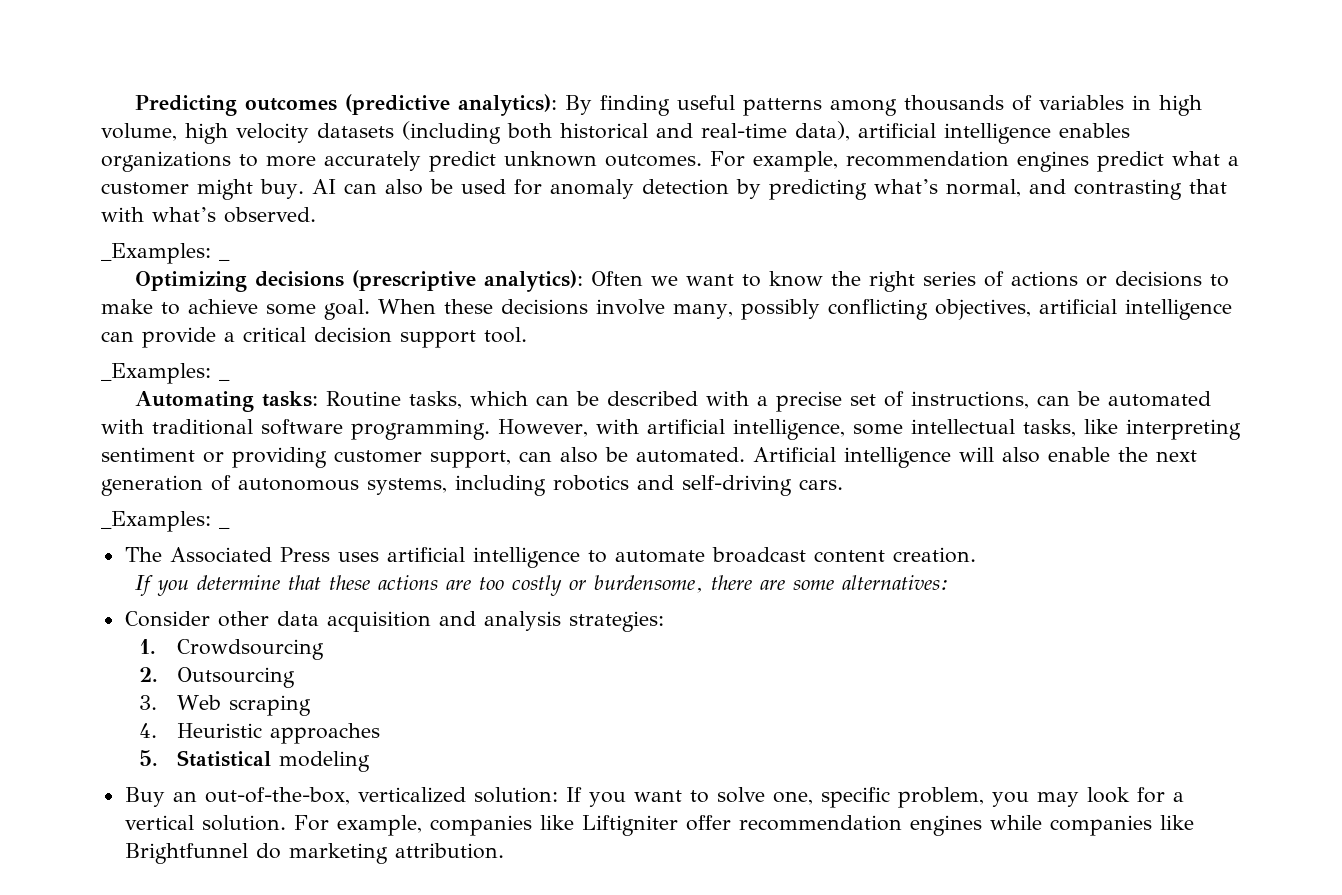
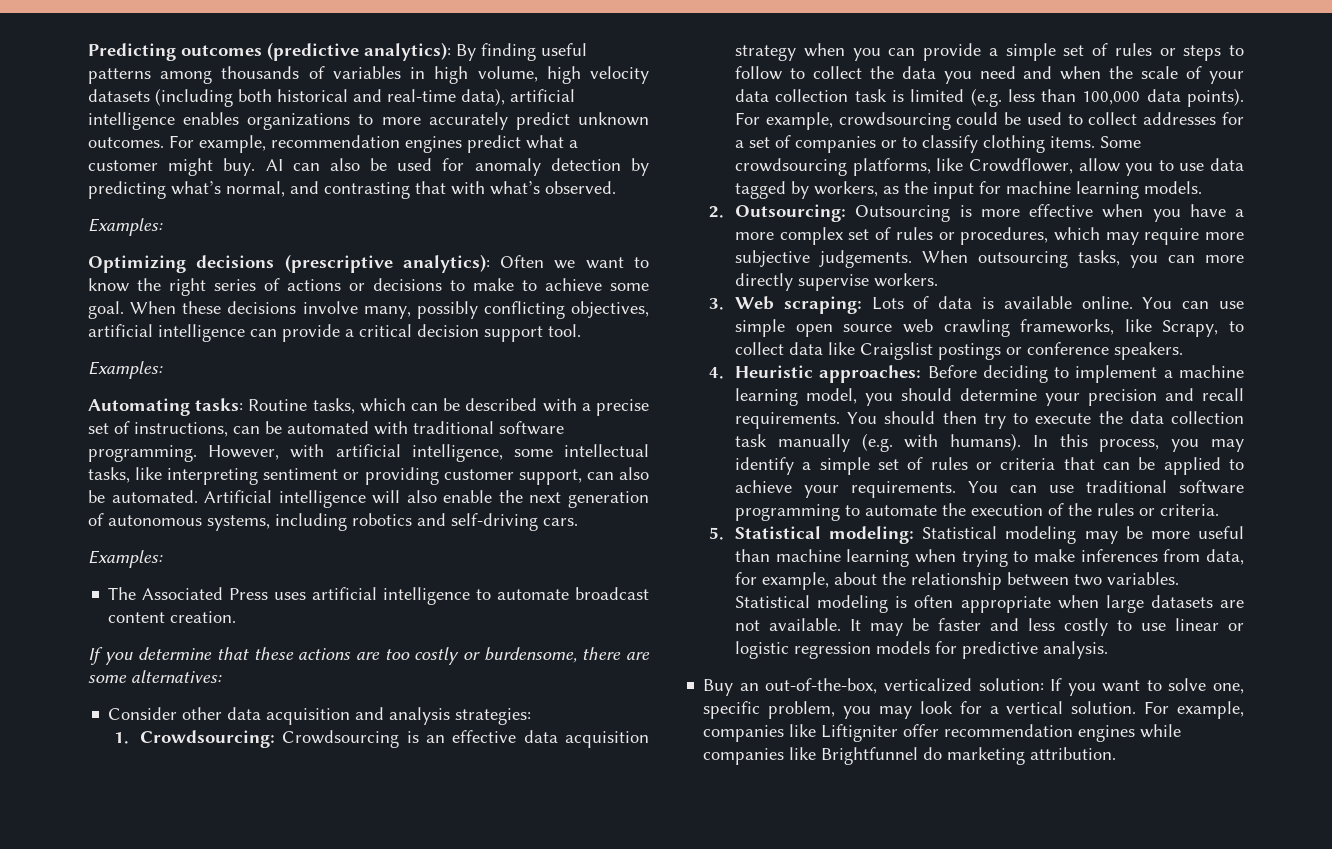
[101,243,230,264] _Examples: _ -> [88,218,163,236] Examples:
[101,363,230,384] _Examples: _ -> [88,361,163,379] Examples:
[101,511,230,532] _Examples: _ -> [88,550,163,568] Examples:
(156, 646) none -> [140,730,276,748] Crowdsourcing:
(324, 649) none -> [406,730,649,748] [735,43,1244,61] [735,66,1244,84] [735,88,1244,107] [735,112,1244,130] [735,135,1142,153] [735,158,1244,176] [735,181,1203,199] is an effective data acquisition strategy when you can provide a simple set of rules or steps to follow to collect the data you need and when the scale of your data collection task is limited (e.g. less than 100,000 data points). For example, crowdsourcing could be used to collect addresses for a set of companies or to classify clothing items. Some crowdsourcing platforms, like Crowdflower, allow you to use data tagged by workers, as the input for machine learning models.
(158, 674) none -> [735,204,847,222] Outsourcing:
[138,695,311,716] [138,723,380,744] // 3. Web scraping // 4. Heuristic approaches -> [959,204,1244,222] [735,227,1244,245] [735,250,1244,268] [735,273,939,291] [709,296,1244,314] [735,319,1244,337] [735,342,1184,360] [709,365,1244,383] [735,388,1244,406] [735,411,1244,429] [735,433,1244,452] [735,457,1244,475] [735,480,1244,498] [735,503,1220,521] is more effective when you have a more complex set of rules or procedures, which may require more subjective judgements. When outsourcing tasks, you can more directly supervise workers. // 3. Web scraping: Lots of data is available online. You can use simple open source web crawling frameworks, like Scrapy, to collect data like Craigslist postings or conference speakers. // 4. Heuristic approaches: Before deciding to implement a machine learning model, you should determine your precision and recall requirements. You should then try to execute the data collection task manually (e.g. with humans). In this process, you may identify a simple set of rules or criteria that can be applied to achieve your requirements. You can use traditional software programming to automate the execution of the rules or criteria.
[278,751,370,772] modeling -> [829,526,1244,544] [735,549,1244,567] [735,572,1180,590] [735,595,1244,613] [735,618,1244,636] [735,641,1109,659] modeling: Statistical modeling may be more useful than machine learning when trying to make inferences from data, for example, about the relationship between two variables. Statistical modeling is often appropriate when large datasets are not available. It may be faster and less costly to use linear or logistic regression models for predictive analysis.

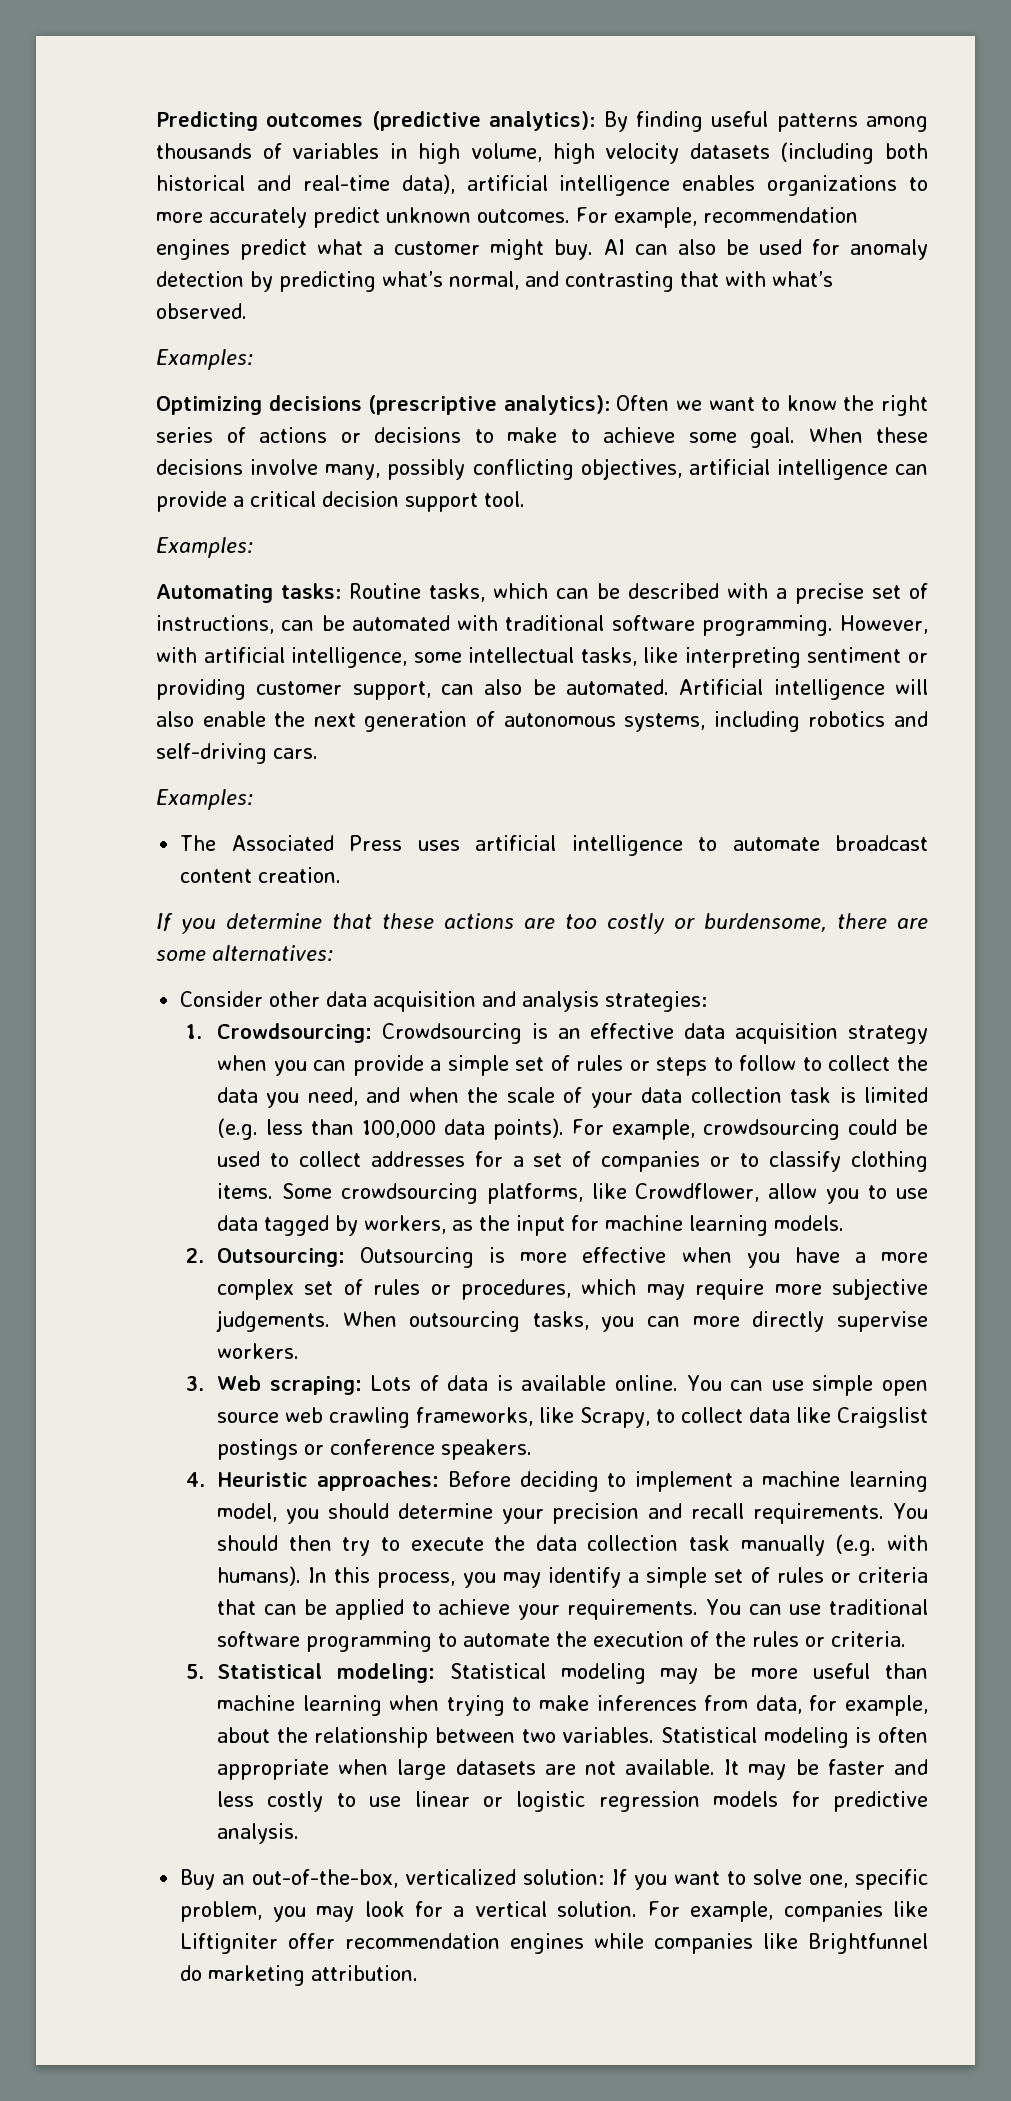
[979,66,1016,79] need -> [307,1087,358,1106] need,

